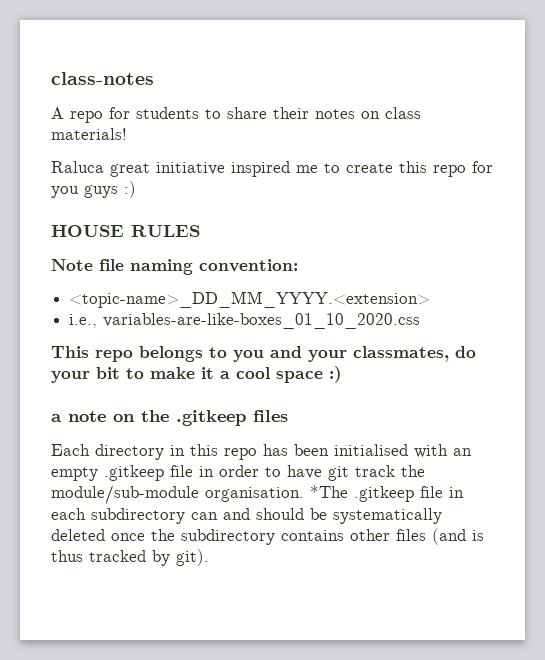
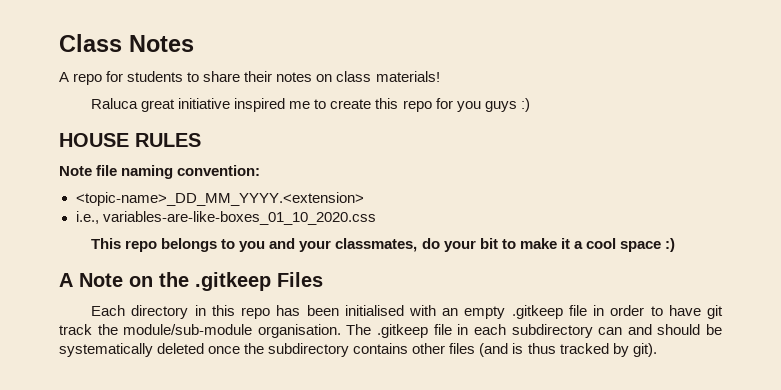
[51,72,154,85] class-notes -> [59,34,194,52] Class Notes
[51,411,106,422] a note -> [59,273,123,287] A Note
[253,410,288,422] files -> [277,272,323,287] Files
[310,485,348,498] *The -> [346,324,372,335] The

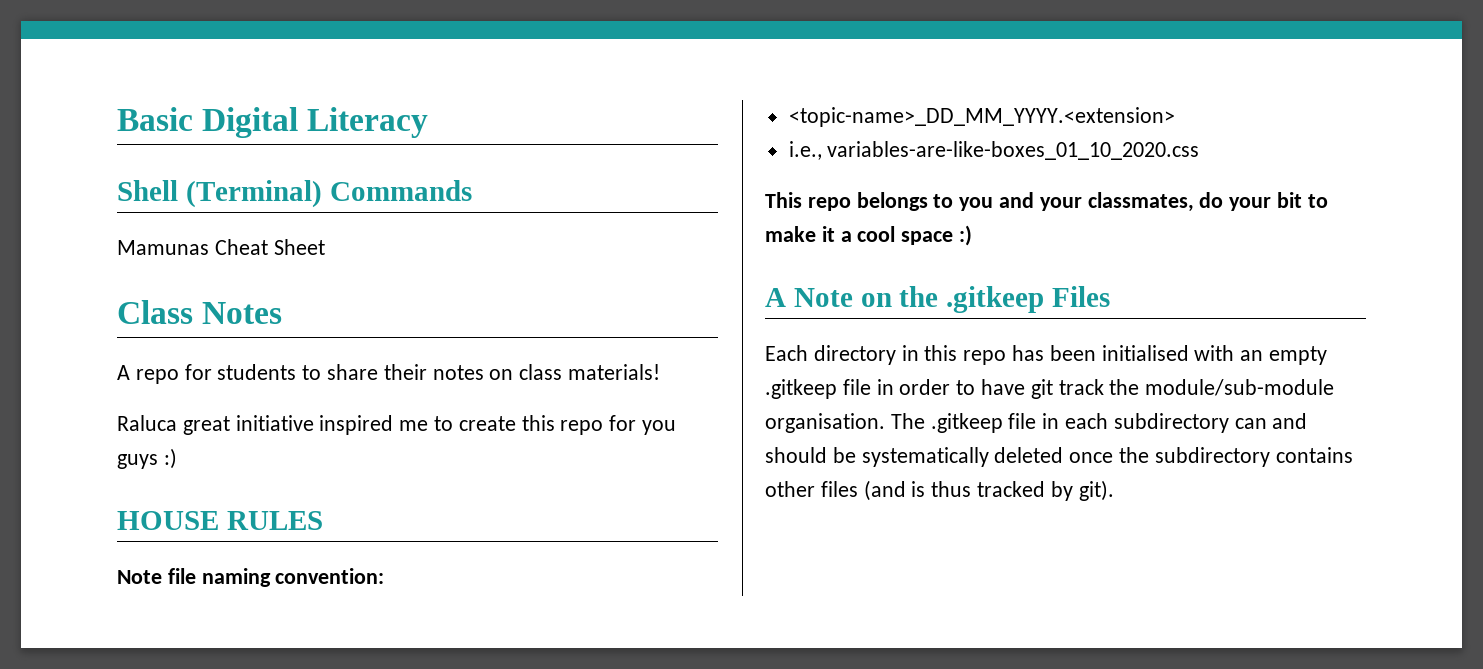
(59, 43) none -> [117,107,429,138] [117,180,472,208] [117,239,325,255] Basic Digital Literacy // Shell (Terminal) Commands // Mamunas Cheat Sheet //

